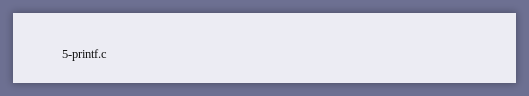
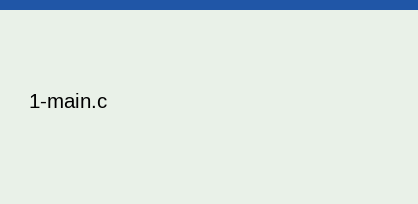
[62,49,107,61] 5-printf.c -> [29,93,107,108] 1-main.c

